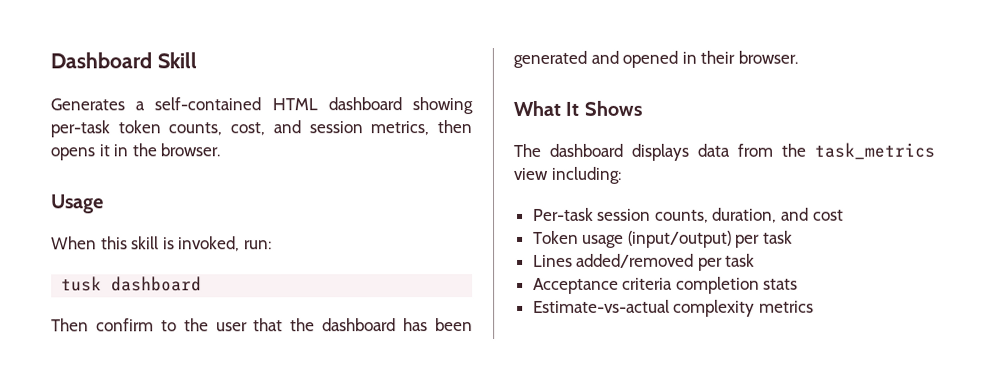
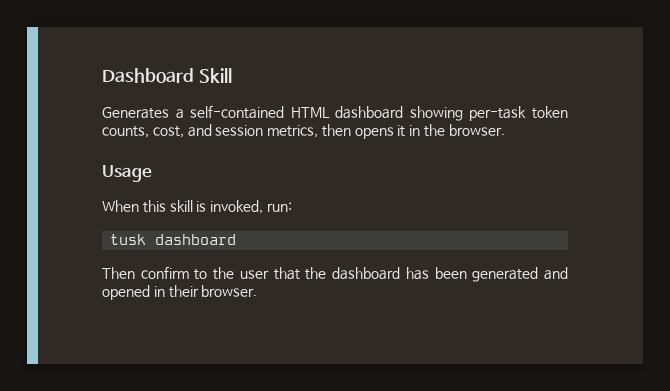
[513,100,642,116] [513,142,935,161] [513,166,622,184] [532,207,844,223] [532,230,794,248] [532,253,756,271] [532,276,799,294] [532,299,814,317] // What It Shows // The dashboard displays data from the task_metrics view including: // Per-task session counts, duration, and cost // Token usage (input/output) per task // Lines added/removed per task // Acceptance criteria completion stats // Estimate-vs-actual complexity metrics -> (258, 291) none

